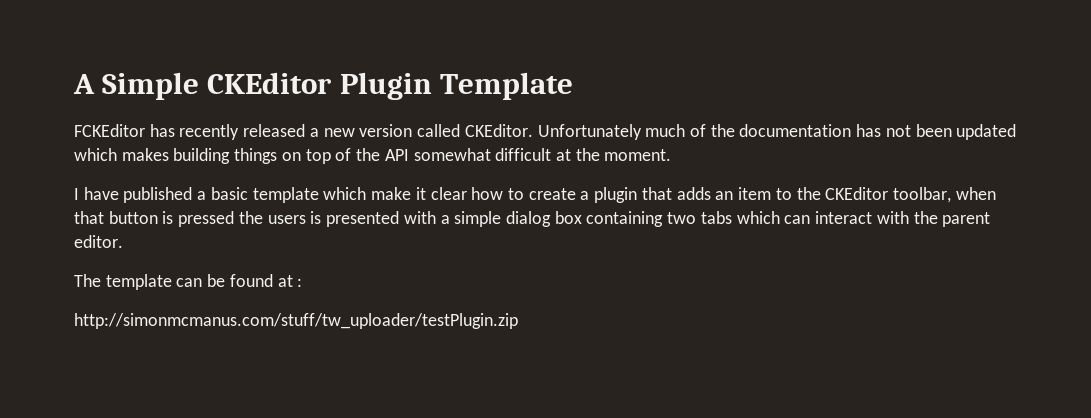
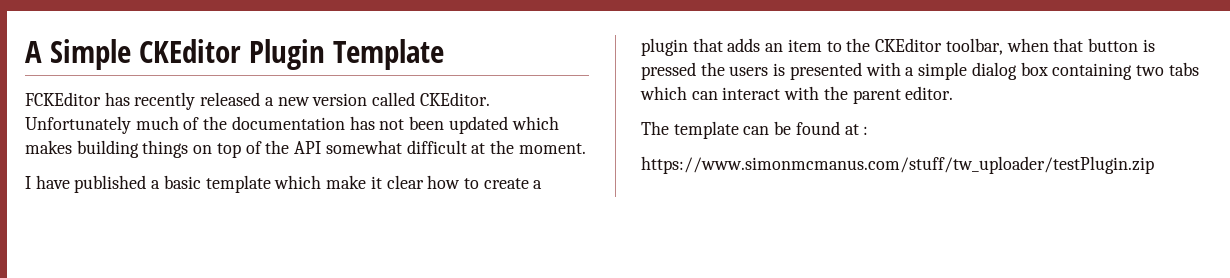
[74,313,518,329] http://simonmcmanus.com/stuff/tw_uploader/testPlugin.zip -> [641,156,1154,174] https://www.simonmcmanus.com/stuff/tw_uploader/testPlugin.zip

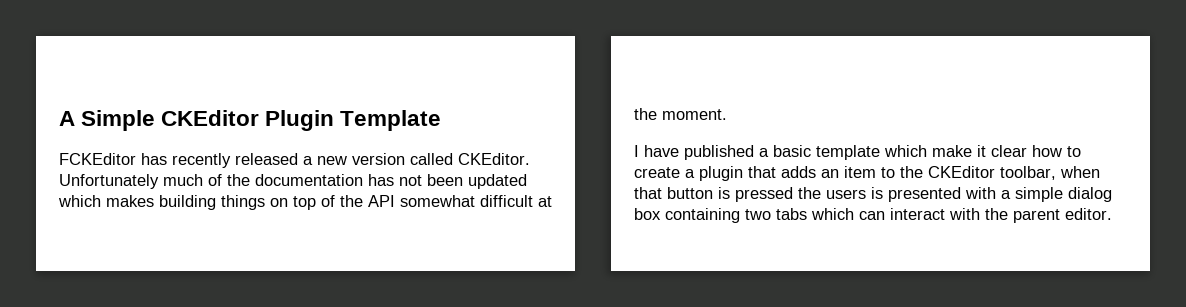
[641,121,869,139] [641,156,1154,174] // The template can be found at : // https://www.simonmcmanus.com/stuff/tw_uploader/testPlugin.zip -> (1112, 214) none

